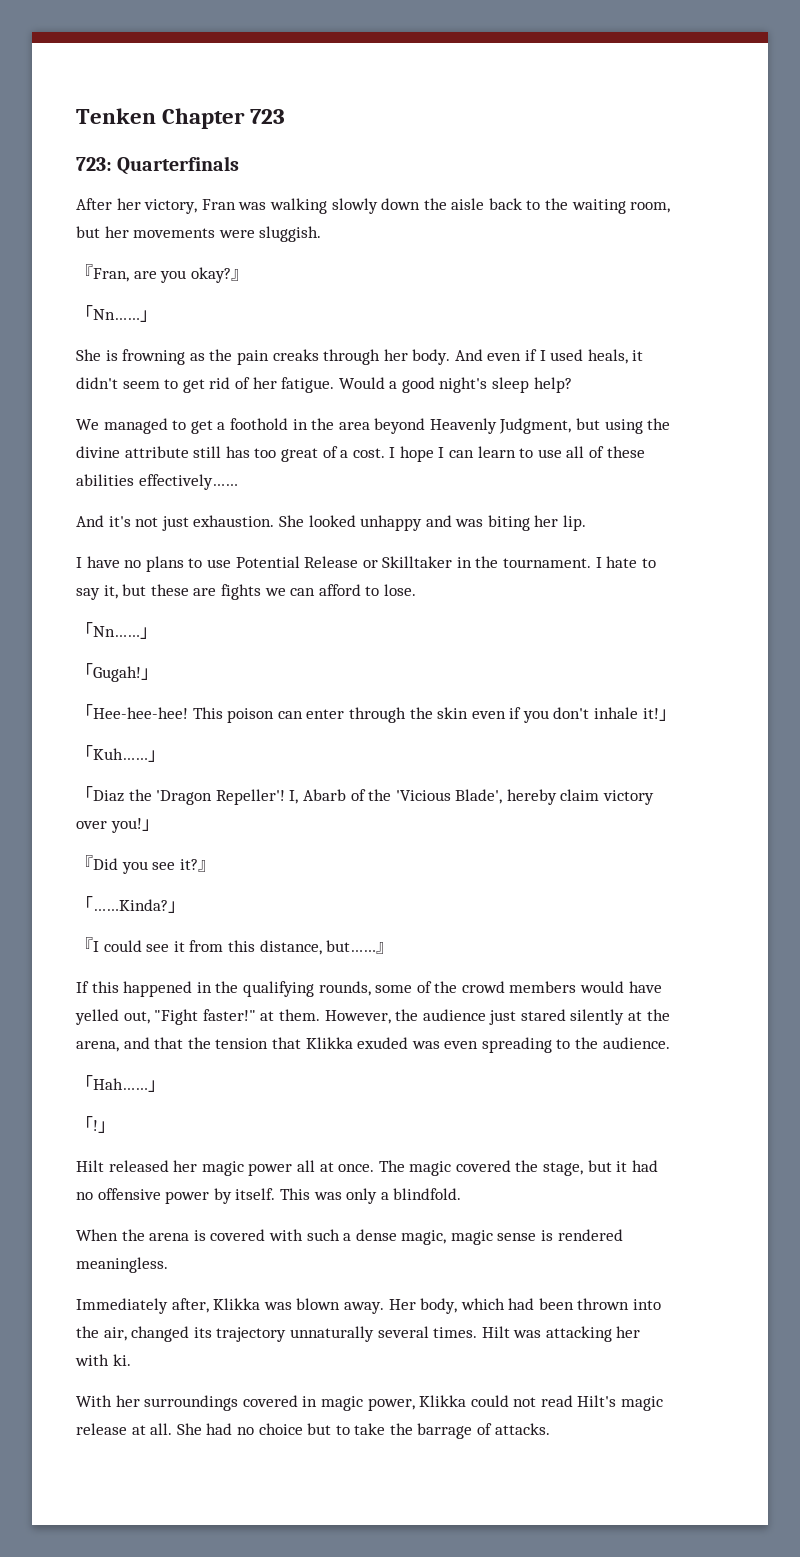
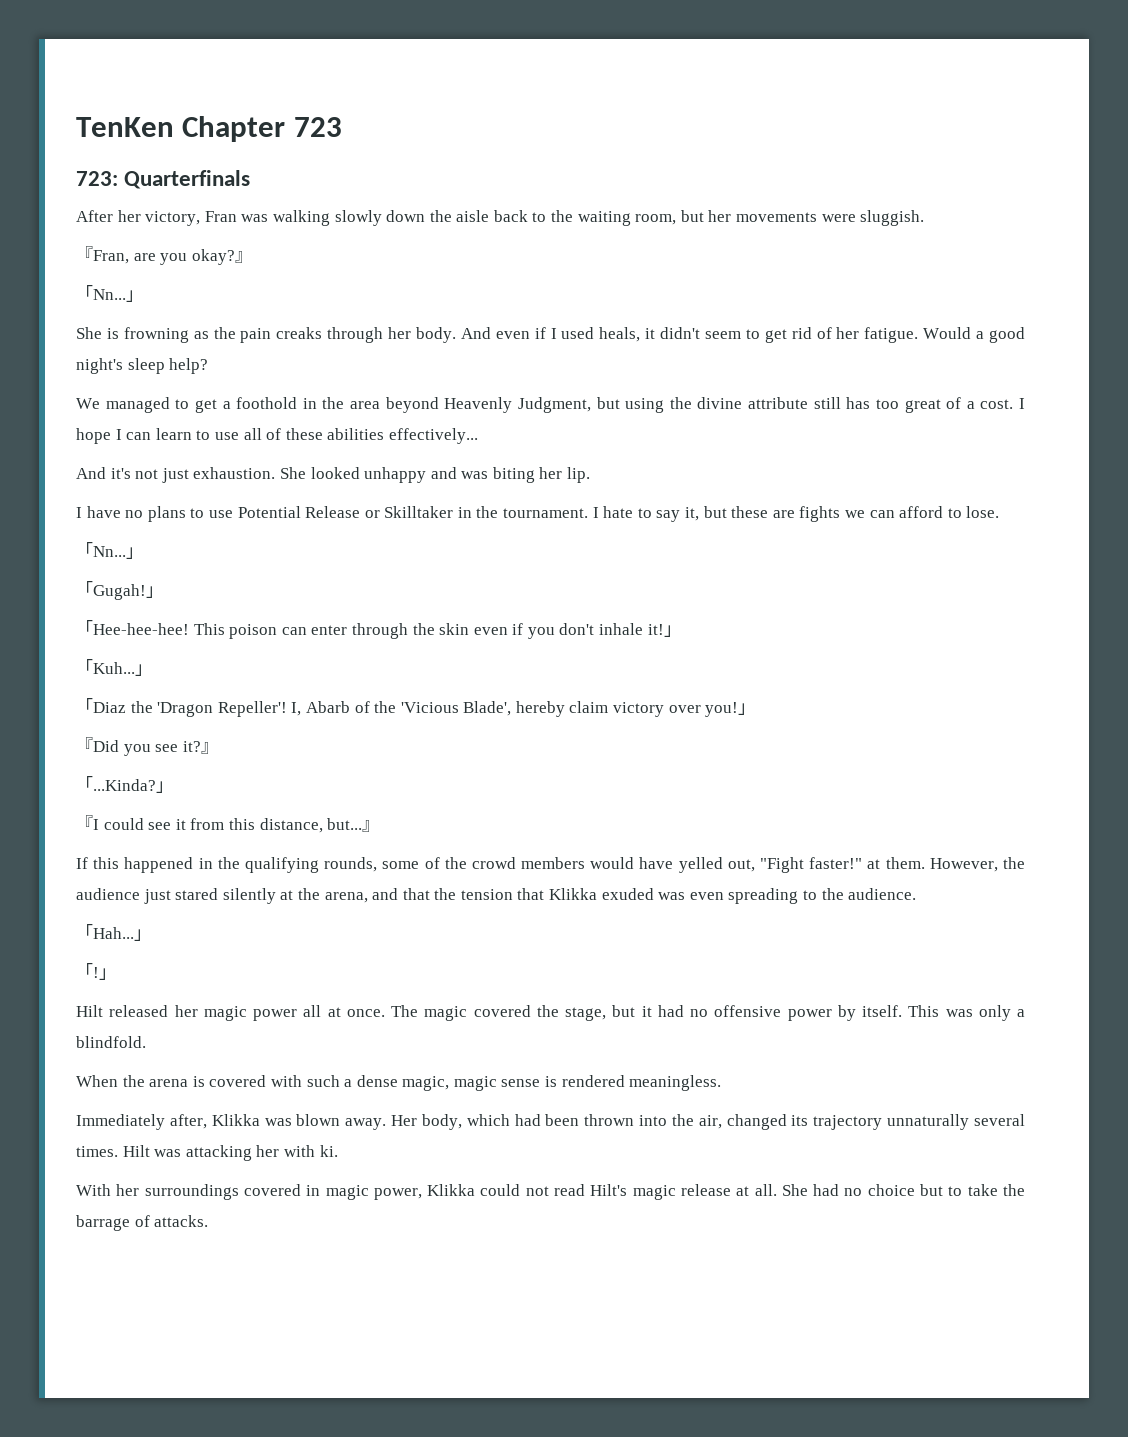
[76,108,156,124] Tenken -> [76,117,174,137] TenKen
[93,309,140,320] Nn…… -> [93,289,126,300] Nn...
[138,474,238,490] effectively…… -> [388,428,478,444] effectively...
[93,626,140,637] Nn…… -> [93,546,126,557] Nn...
[93,748,148,760] Kuh…… -> [93,662,135,674] Kuh...
[93,899,168,911] ……Kinda? -> [93,779,156,791] ...Kinda?
[326,940,377,952] but…… -> [327,818,363,830] but...
[93,1078,148,1090] Hah…… -> [93,927,134,939] Hah...

